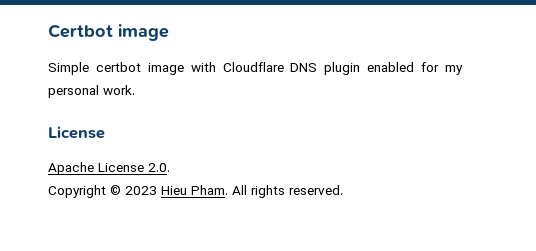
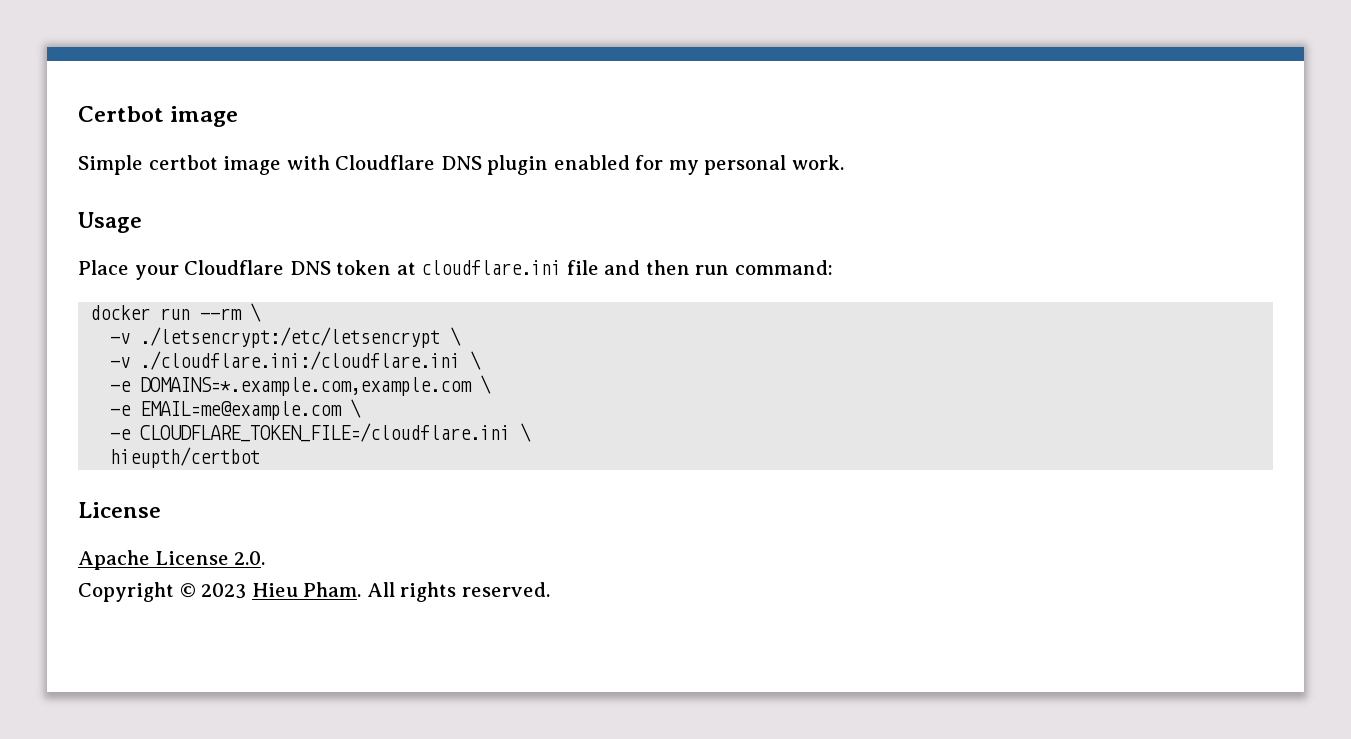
(135, 90) none -> [78,212,142,233] [78,260,833,280] [90,303,262,322] [110,327,462,348] [110,351,482,370] [110,375,492,396] [110,399,362,420] [110,423,532,442] [110,447,261,468] // Usage // Place your Cloudflare DNS token at cloudflare.ini file and then run command: // docker run --rm \ // -v ./letsencrypt:/etc/letsencrypt \ // -v ./cloudflare.ini:/cloudflare.ini \ // -e DOMAINS=*.example.com,example.com \ // -e EMAIL=me@example.com \ // -e CLOUDFLARE_TOKEN_FILE=/cloudflare.ini \ // hieupth/certbot

